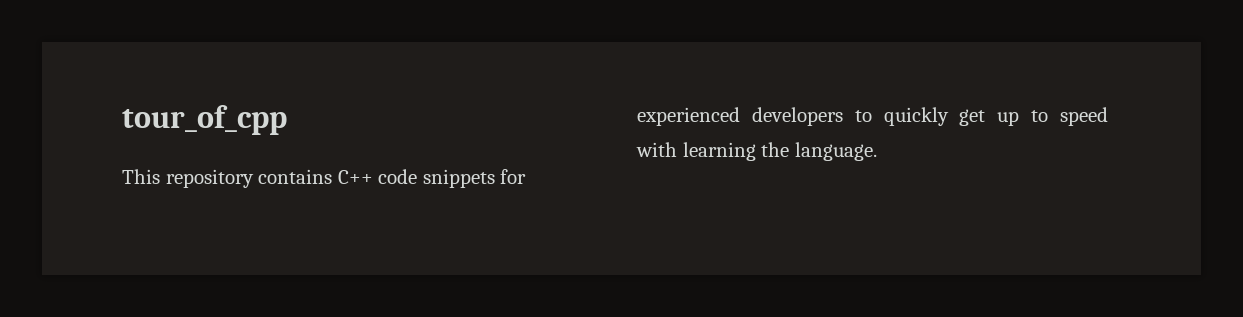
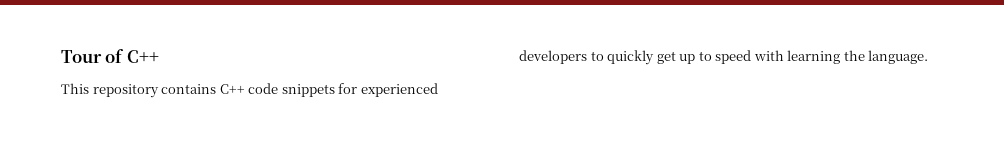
[122,105,287,135] tour_of_cpp -> [61,49,159,63] Tour of C++

